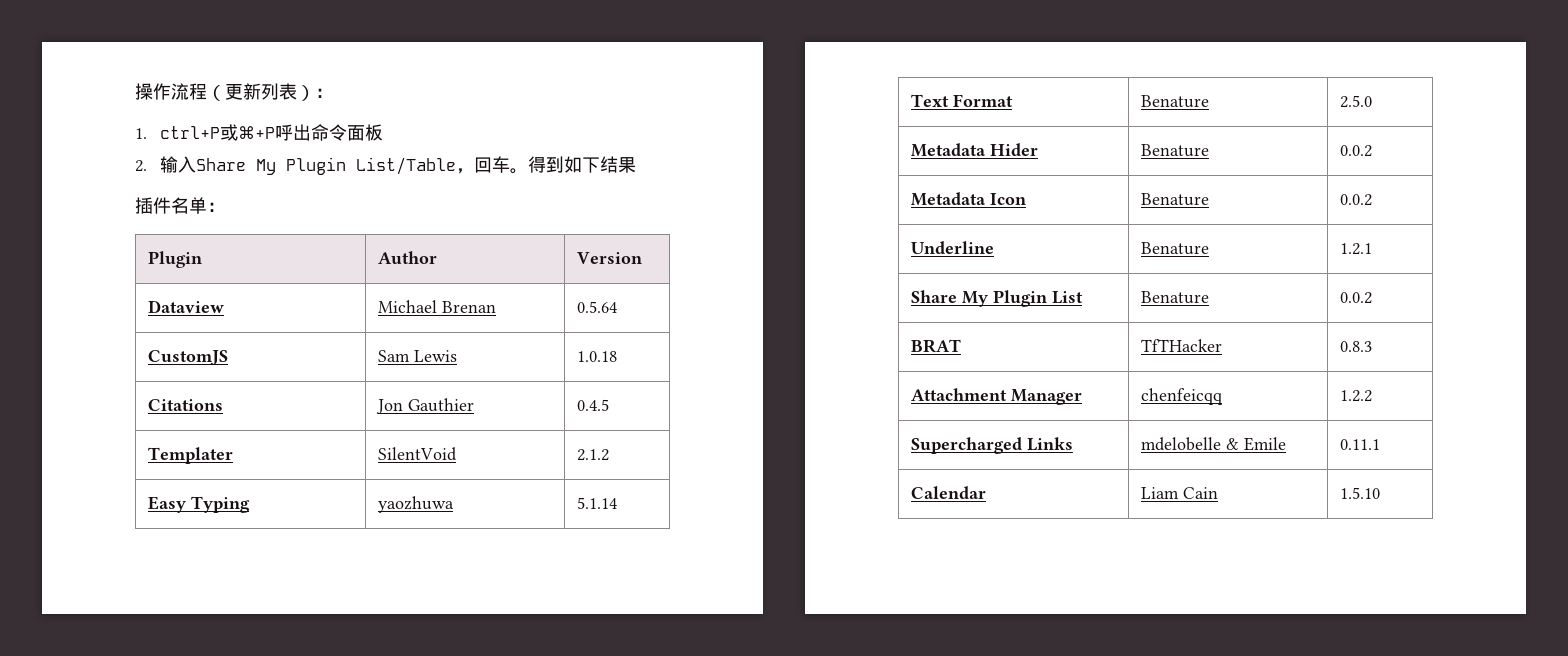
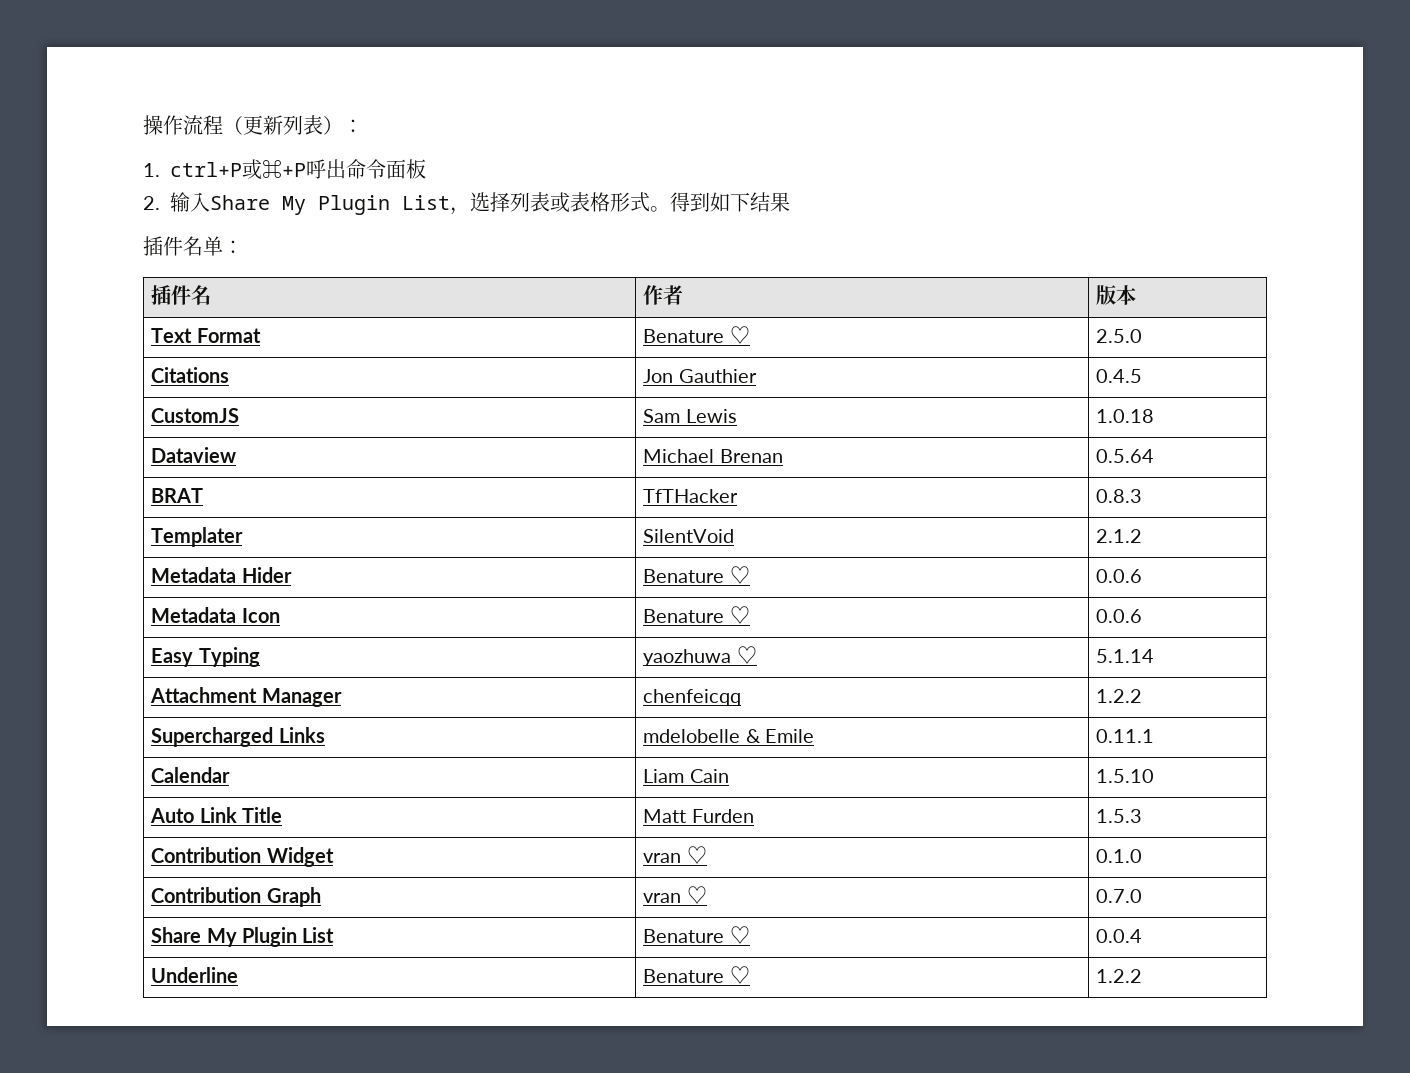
[355,156,510,175] List/Table，回车 -> [402,192,650,215] List，选择列表或表格形式
[147,251,202,268] [377,251,437,264] [576,252,642,264] [147,300,224,313] [377,300,496,313] [576,301,617,313] [147,350,228,366] [377,350,457,362] [576,351,617,362] [147,399,223,411] [375,398,474,414] [576,399,609,411] [147,447,233,464] [377,447,457,461] [576,449,609,461] [147,496,250,513] [377,496,454,513] [576,497,617,509] [910,94,1013,107] [1140,95,1209,108] [1339,95,1372,108] Plugin | Author | Version // Dataview | Michael Brenan | 0.5.64 // CustomJS | Sam Lewis | 1.0.18 // Citations | Jon Gauthier | 0.4.5 // Templater | SilentVoid | 2.1.2 // Easy Typing | yaozhuwa | 5.1.14 // Text Format | Benature | 2.5.0 -> [151,285,212,305] [643,285,684,305] [1096,285,1137,305] [151,328,261,343] [643,326,750,344] [1096,329,1143,343] [151,367,230,383] [643,369,757,383] [1096,369,1143,383] [151,408,240,423] [643,409,737,423] [1096,409,1155,423] [151,447,237,463] [643,449,783,463] [1096,449,1155,463] [151,488,204,503] [643,489,739,503] [1096,489,1143,503] [151,527,244,547] [643,529,735,543] [1096,529,1143,543] 插件名 | 作者 | 版本 // Text Format | Benature ♡ | 2.5.0 // Citations | Jon Gauthier | 0.4.5 // CustomJS | Sam Lewis | 1.0.18 // Dataview | Michael Brenan | 0.5.64 // BRAT | TfTHacker | 0.8.3 // Templater | SilentVoid | 2.1.2
[1339,145,1372,157] | 0.0.2 -> [729,566,750,584] [1096,569,1143,583] ♡ | 0.0.6
[1339,194,1372,206] [910,241,994,254] [1140,242,1209,255] [1339,243,1372,255] [910,290,1083,307] [1140,291,1209,304] [1339,292,1372,304] [910,339,961,353] [1140,339,1222,352] [1339,341,1372,352] | 0.0.2 // Underline | Benature | 1.2.1 // Share My Plugin List | Benature | 0.0.2 // BRAT | TfTHacker | 0.8.3 -> [729,606,750,624] [1096,609,1143,623] [151,647,260,667] [643,646,757,666] [1096,649,1155,663] ♡ | 0.0.6 // Easy Typing | yaozhuwa ♡ | 5.1.14
(1380, 493) none -> [150,807,282,823] [643,809,754,823] [1096,809,1143,823] [151,847,334,867] [643,846,707,864] [1096,849,1143,863] [151,887,321,907] [643,886,707,904] [1096,889,1143,903] [151,927,335,947] [643,926,750,944] [1096,929,1143,943] [151,967,239,983] [643,966,750,984] [1096,969,1143,983] // Auto Link Title | Matt Furden | 1.5.3 // Contribution Widget | vran ♡ | 0.1.0 // Contribution Graph | vran ♡ | 0.7.0 // Share My Plugin List | Benature ♡ | 0.0.4 // Underline | Benature ♡ | 1.2.2

